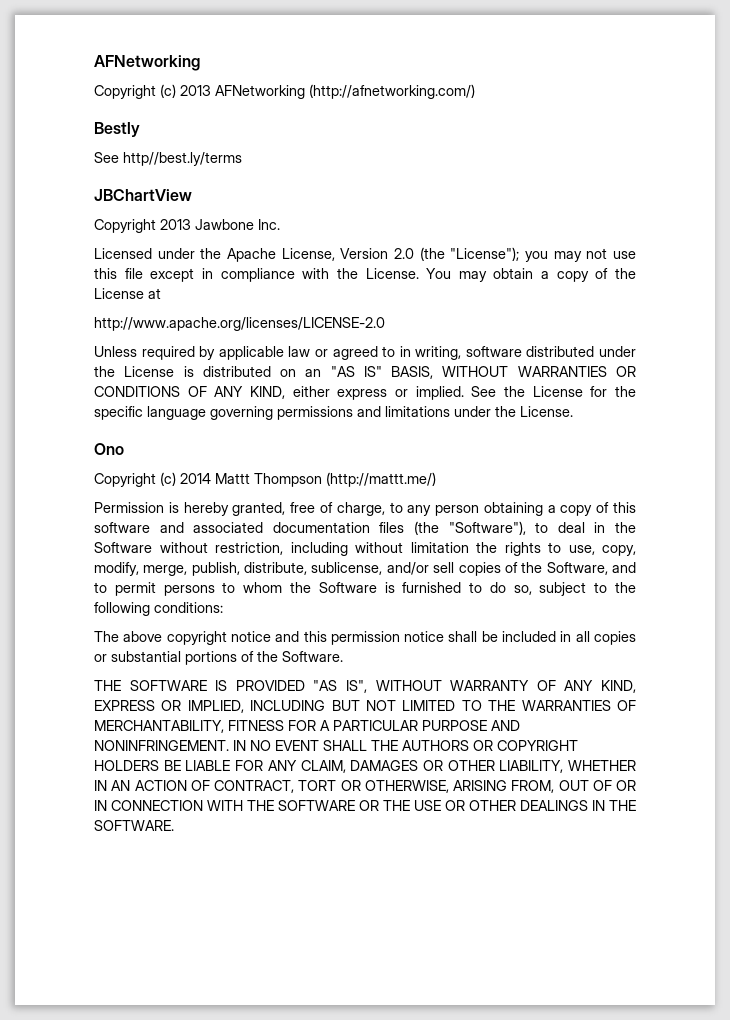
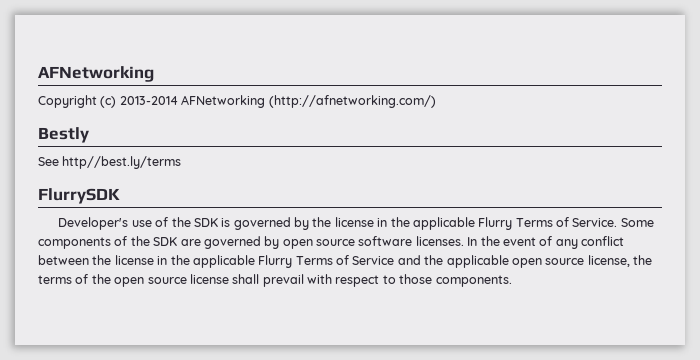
[180,85,211,96] 2013 -> [119,96,178,105] 2013-2014
[94,189,192,201] [94,219,280,233] [94,247,637,262] [94,268,637,282] [94,288,161,299] [94,317,385,331] [94,346,636,360] [94,366,636,379] [94,386,637,400] [94,406,573,420] [94,443,124,455] [94,472,436,487] [94,502,636,516] [94,521,637,535] [94,542,636,556] [94,562,637,576] [94,582,636,596] [94,602,223,616] [94,631,637,645] [94,651,343,665] [94,680,637,693] [94,700,636,713] [94,720,520,733] [94,740,578,751] [94,760,636,773] [94,780,636,793] [94,800,636,811] [94,820,174,831] JBChartView // Copyright 2013 Jawbone Inc. // Licensed under the Apache License, Version 2.0 (the "License"); you may not use this file except in compliance with the License. You may obtain a copy of the License at // http://www.apache.org/licenses/LICENSE-2.0 // Unless required by applicable law or agreed to in writing, software distributed under the License is distributed on an "AS IS" BASIS, WITHOUT WARRANTIES OR CONDITIONS OF ANY KIND, either express or implied. See the License for the specific language governing permissions and limitations under the License. // Ono // Copyright (c) 2014 Mattt Thompson (http://mattt.me/) // Permission is hereby granted, free of charge, to any person obtaining a copy of this software and associated documentation files (the "Software"), to deal in the Software without restriction, including without limitation the rights to use, copy, modify, merge, publish, distribute, sublicense, and/or sell copies of the Software, and to permit persons to whom the Software is furnished to do so, subject to the following conditions: // The above copyright notice and this permission notice shall be included in all copies or substantial portions of the Software. // THE SOFTWARE IS PROVIDED "AS IS", WITHOUT WARRANTY OF ANY KIND, EXPRESS OR IMPLIED, INCLUDING BUT NOT LIMITED TO THE WARRANTIES OF MERCHANTABILITY, FITNESS FOR A PARTICULAR PURPOSE AND NONINFRINGEMENT. IN NO EVENT SHALL THE AUTHORS OR COPYRIGHT HOLDERS BE LIABLE FOR ANY CLAIM, DAMAGES OR OTHER LIABILITY, WHETHER IN AN ACTION OF CONTRACT, TORT OR OTHERWISE, ARISING FROM, OUT OF OR IN CONNECTION WITH THE SOFTWARE OR THE USE OR OTHER DEALINGS IN THE SOFTWARE. -> [38,188,120,204] [58,217,654,230] [38,236,624,249] [38,255,652,268] [38,274,512,287] FlurrySDK // Developer's use of the SDK is governed by the license in the applicable Flurry Terms of Service. Some components of the SDK are governed by open source software licenses. In the event of any conflict between the license in the applicable Flurry Terms of Service and the applicable open source license, the terms of the open source license shall prevail with respect to those components.

